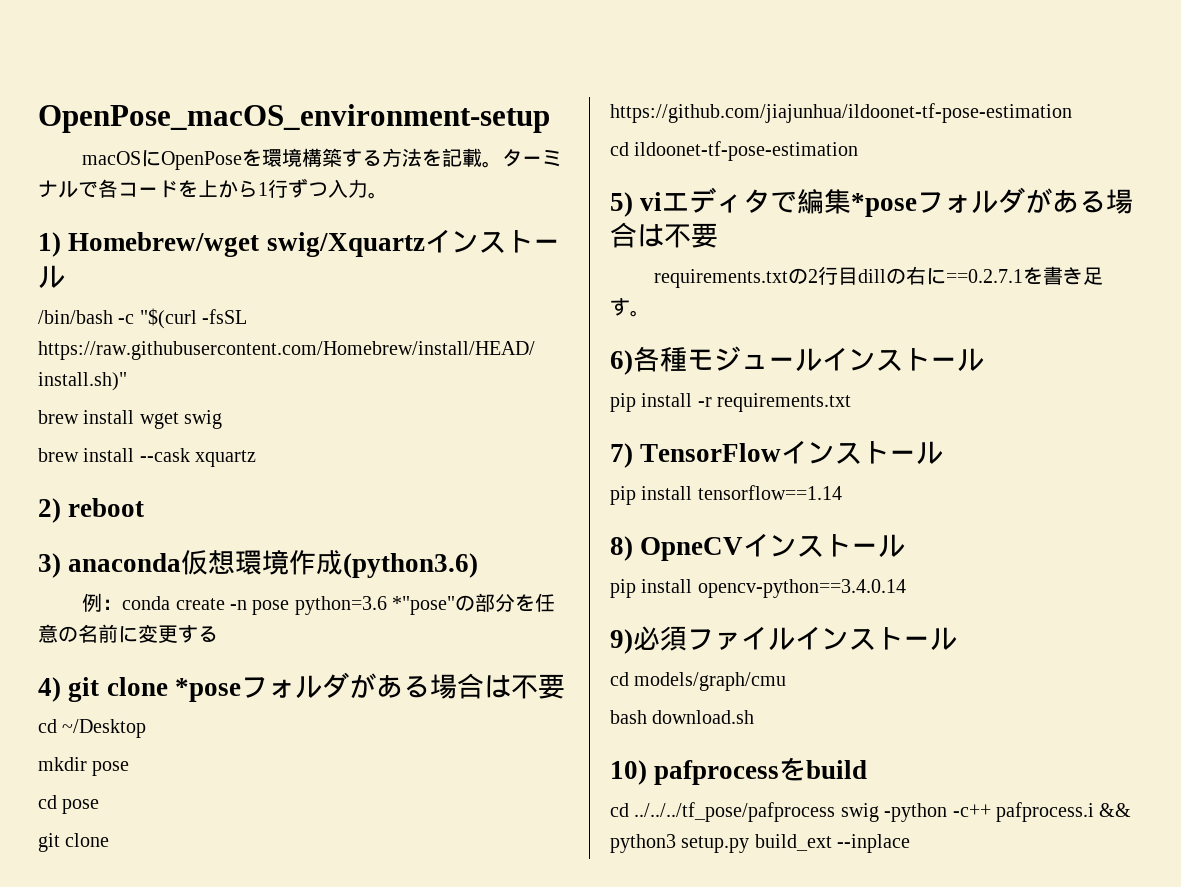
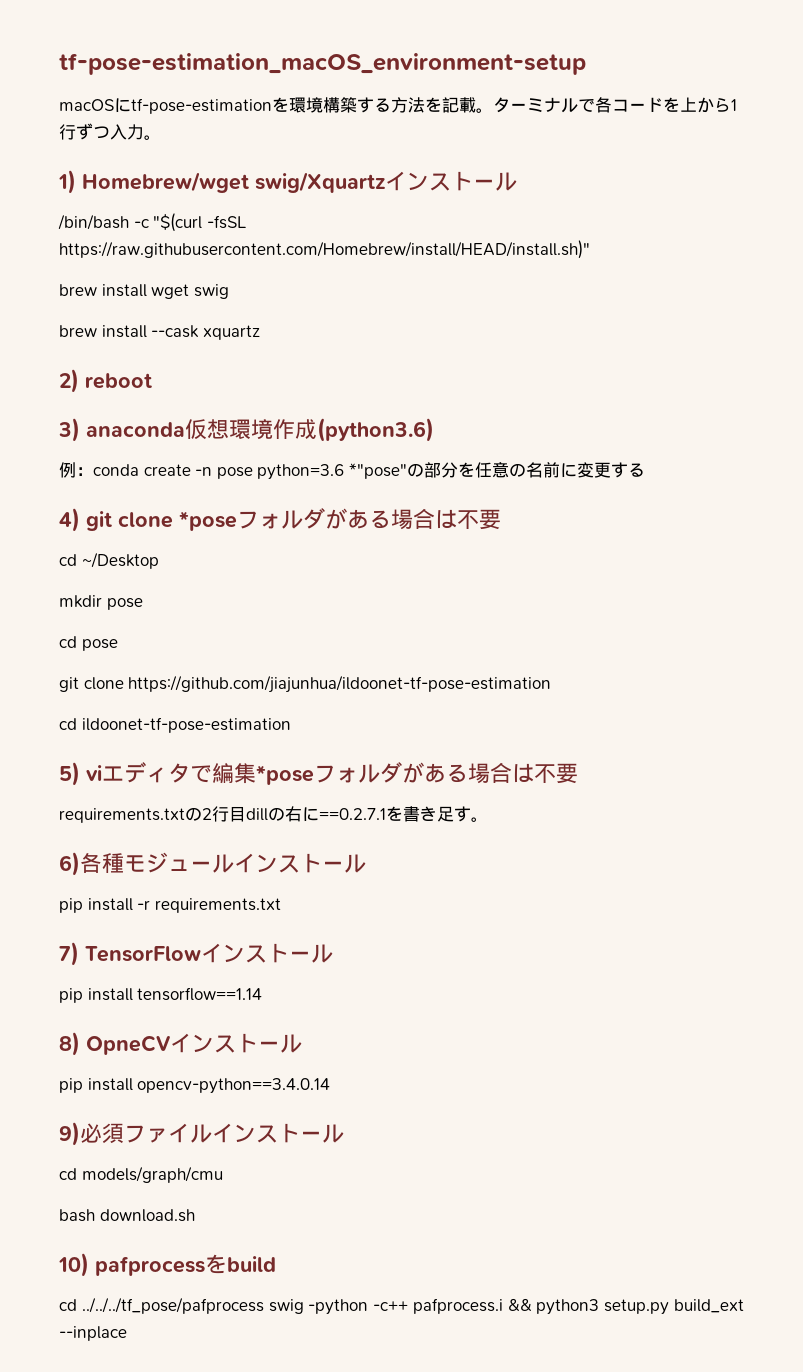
[38,104,550,133] OpenPose_macOS_environment-setup -> [59,53,586,75] tf-pose-estimation_macOS_environment-setup
[161,151,243,170] OpenPose -> [131,98,272,114] tf-pose-estimation

